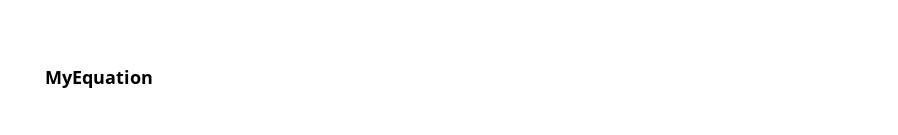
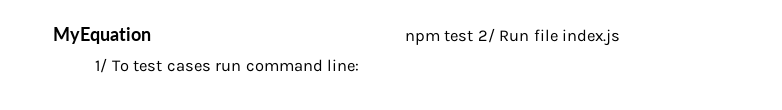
(153, 79) none -> [95,58,359,73] [405,28,621,46] // 1/ To test cases run command line: npm test 2/ Run file index.js

